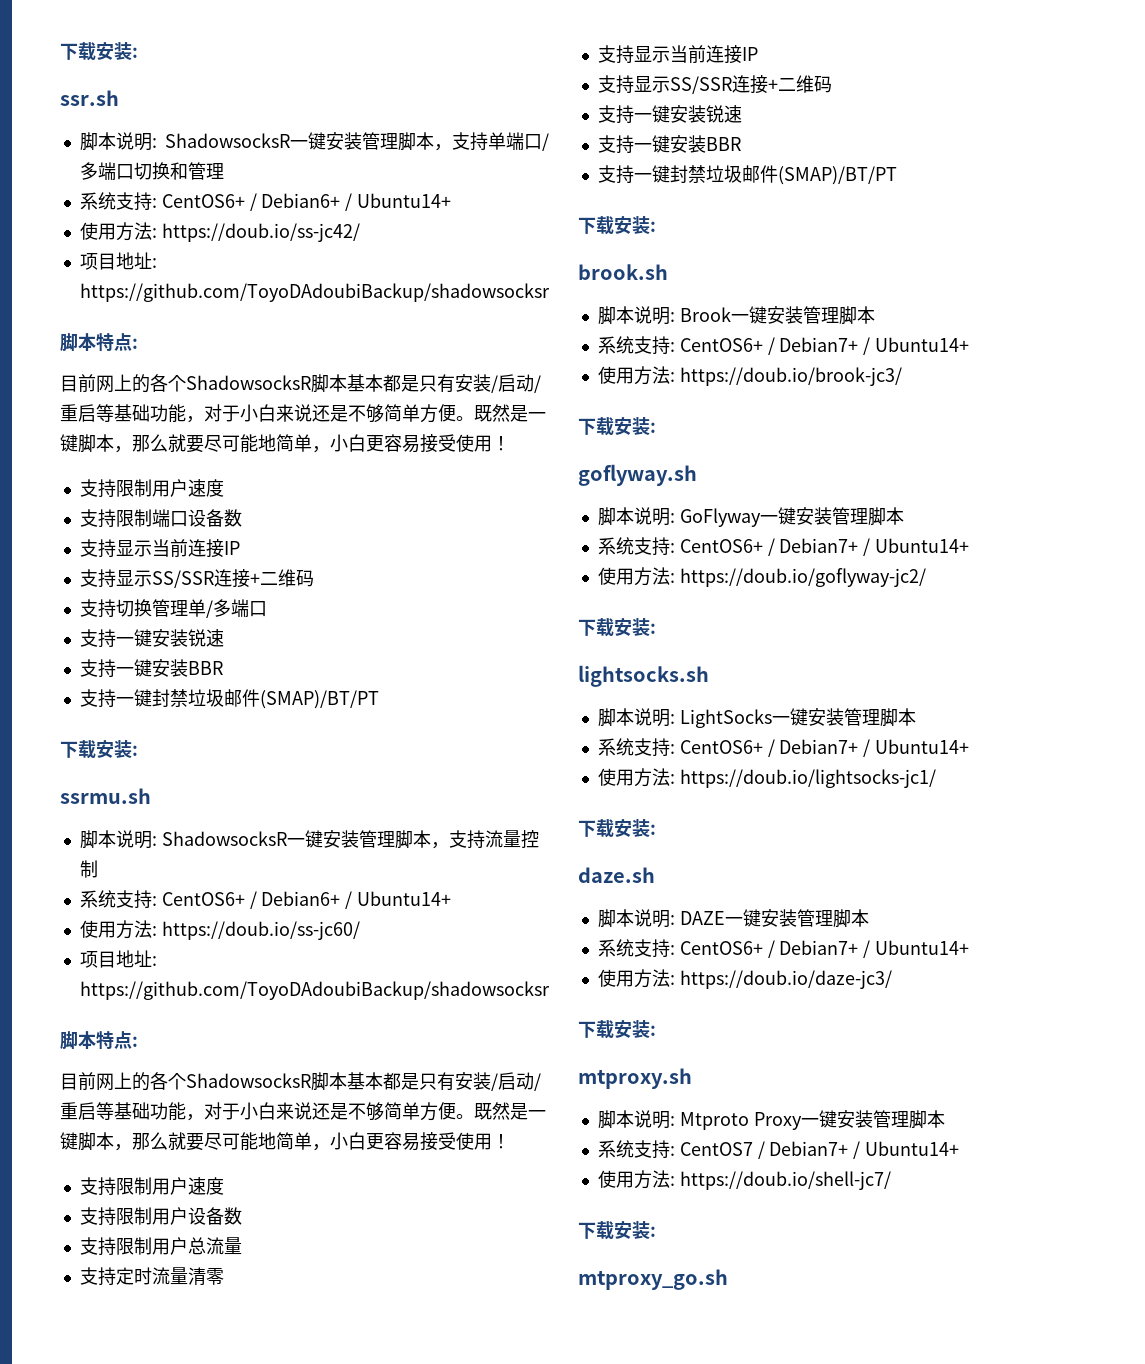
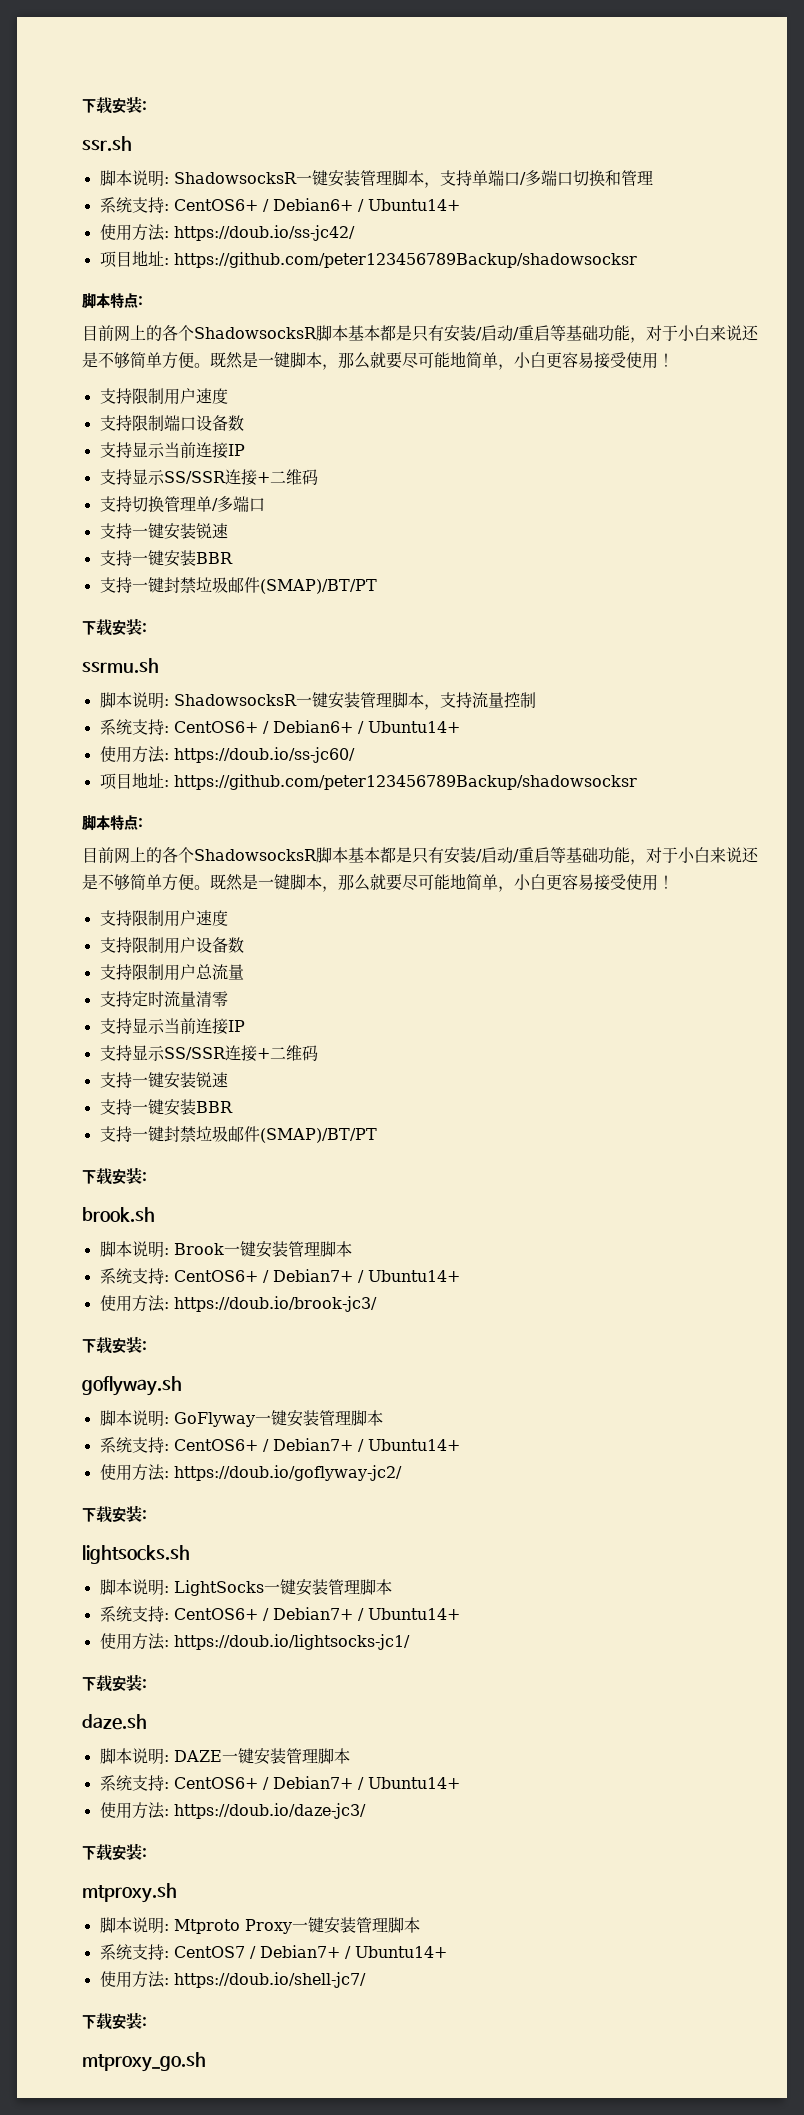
[79,283,550,302] https://github.com/ToyoDAdoubiBackup/shadowsocksr -> [173,252,637,268] https://github.com/peter123456789Backup/shadowsocksr
[79,981,550,1000] https://github.com/ToyoDAdoubiBackup/shadowsocksr -> [173,774,637,790] https://github.com/peter123456789Backup/shadowsocksr

